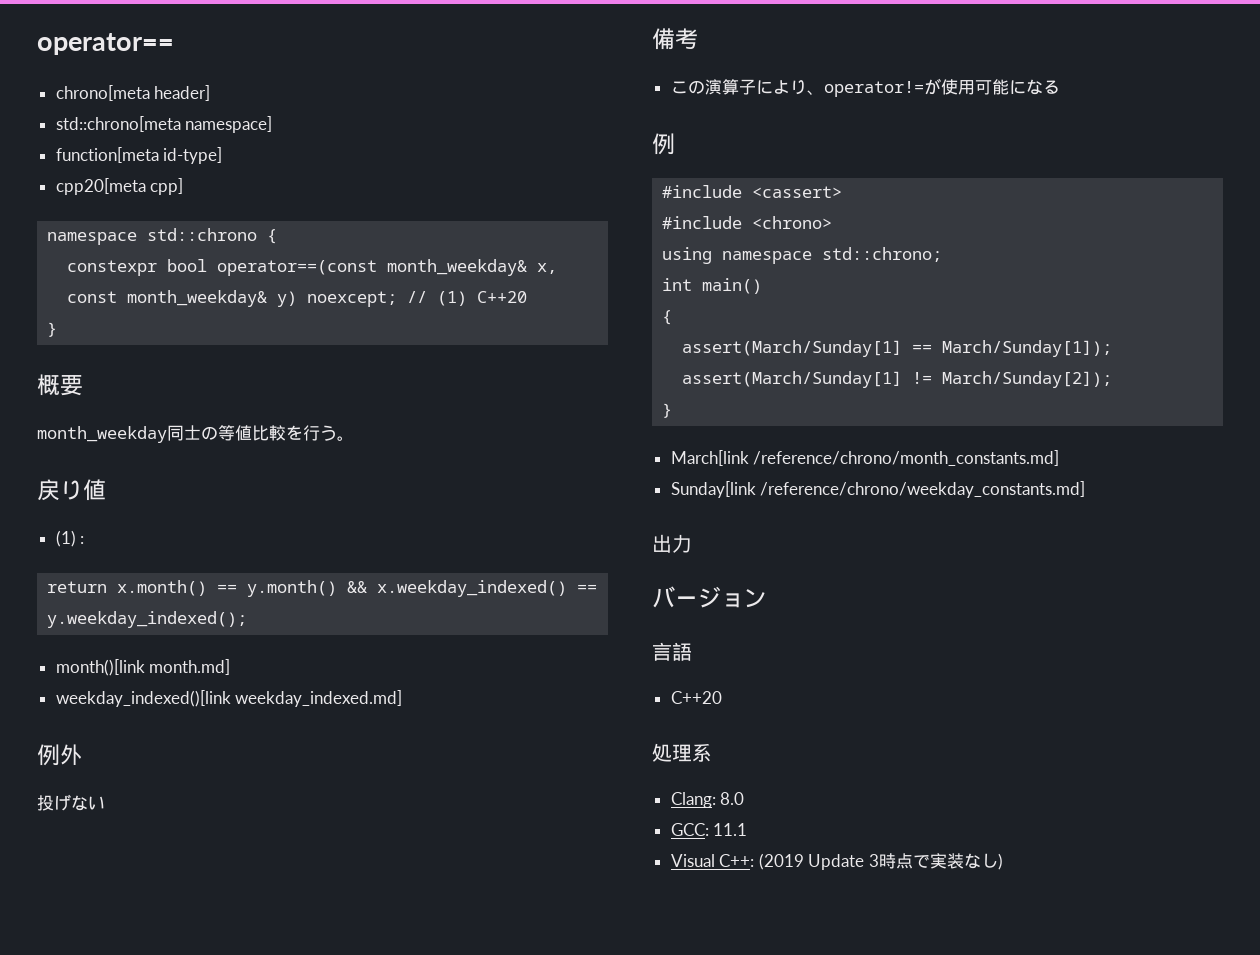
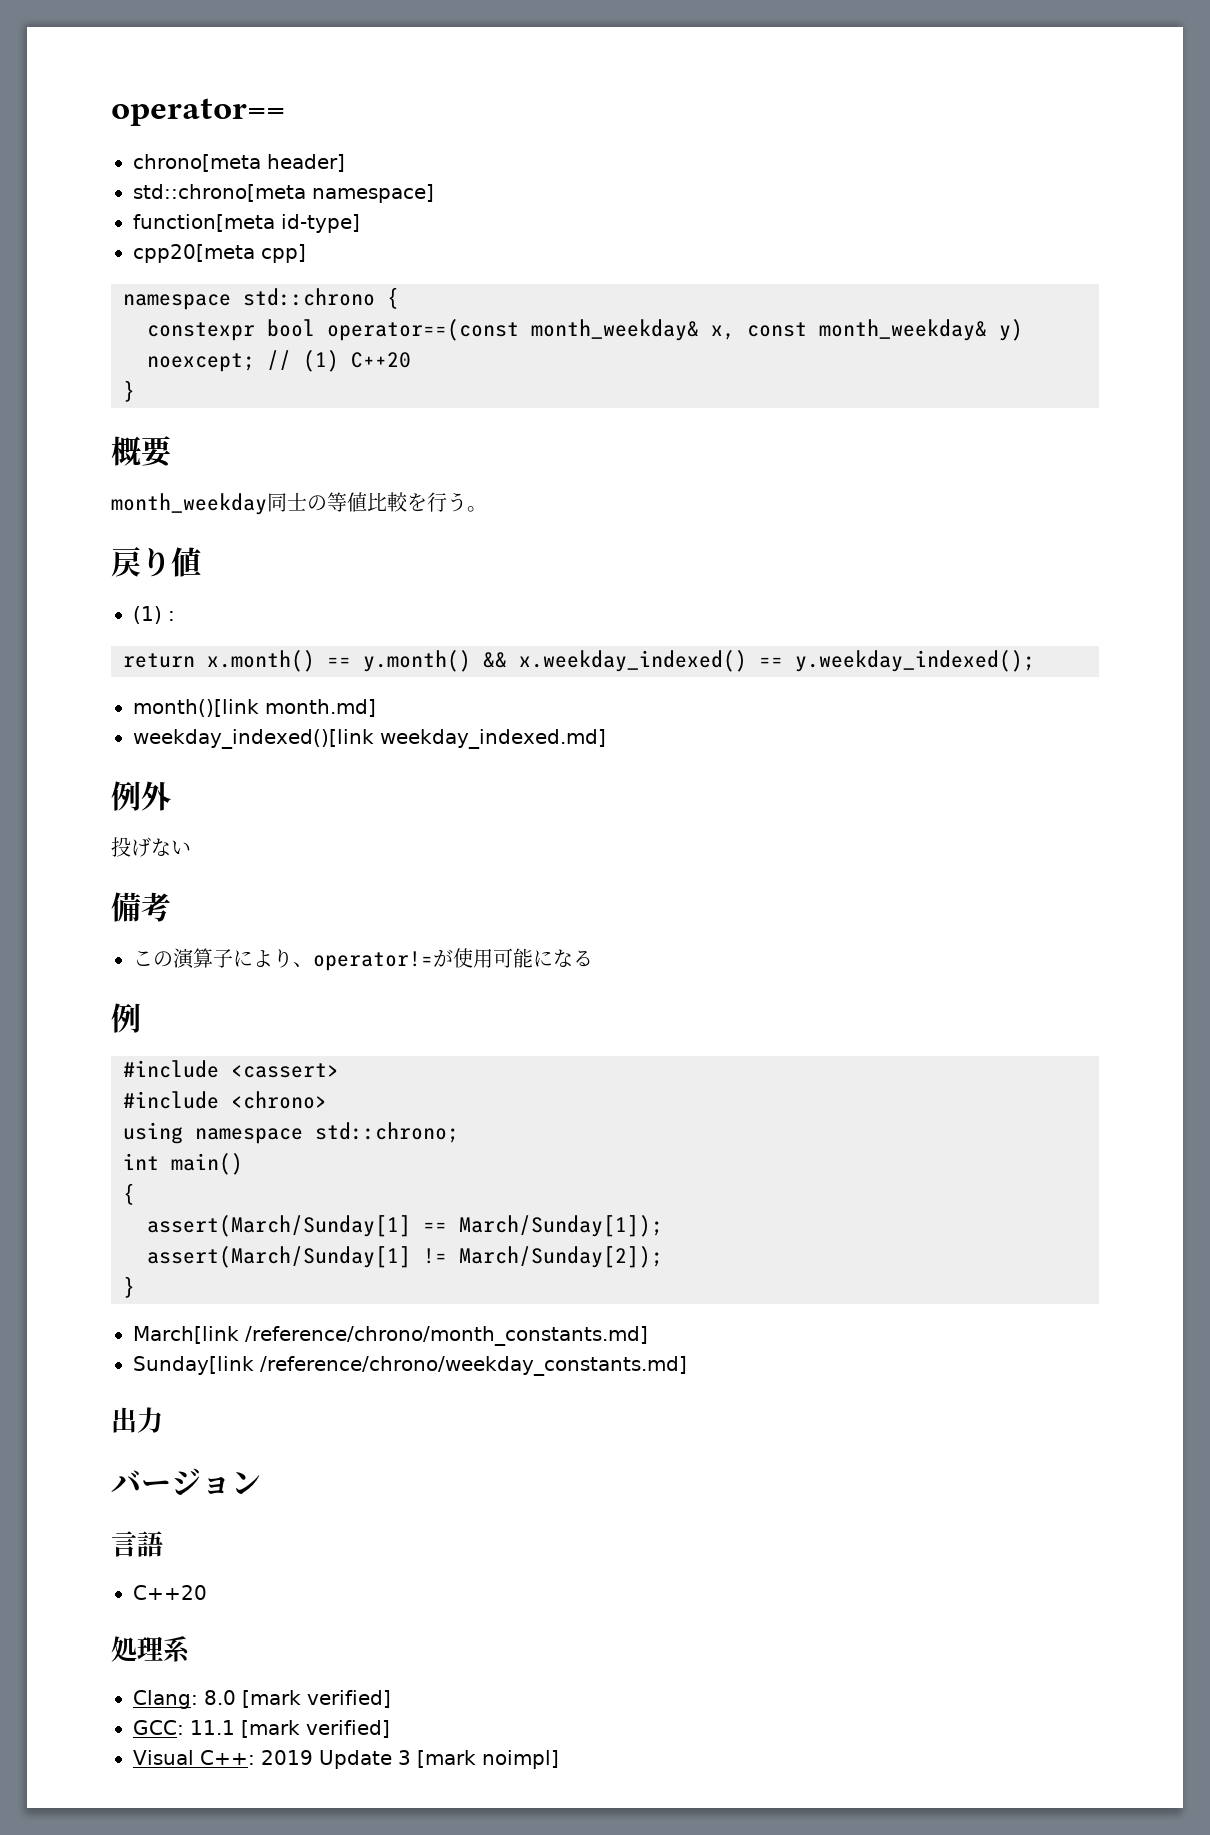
(745, 798) none -> [242,1690,391,1708] [mark verified]
(748, 829) none -> [241,1720,390,1738] [mark verified]
[758,853,804,870] (2019 -> [261,1750,313,1765] 2019
[879,853,1004,870] 時点で実装なし) -> [417,1750,559,1769] [mark noimpl]

